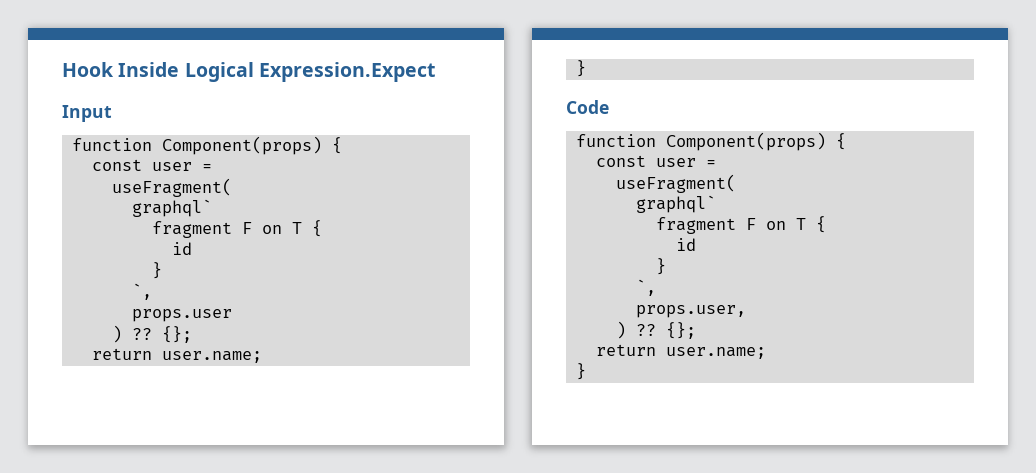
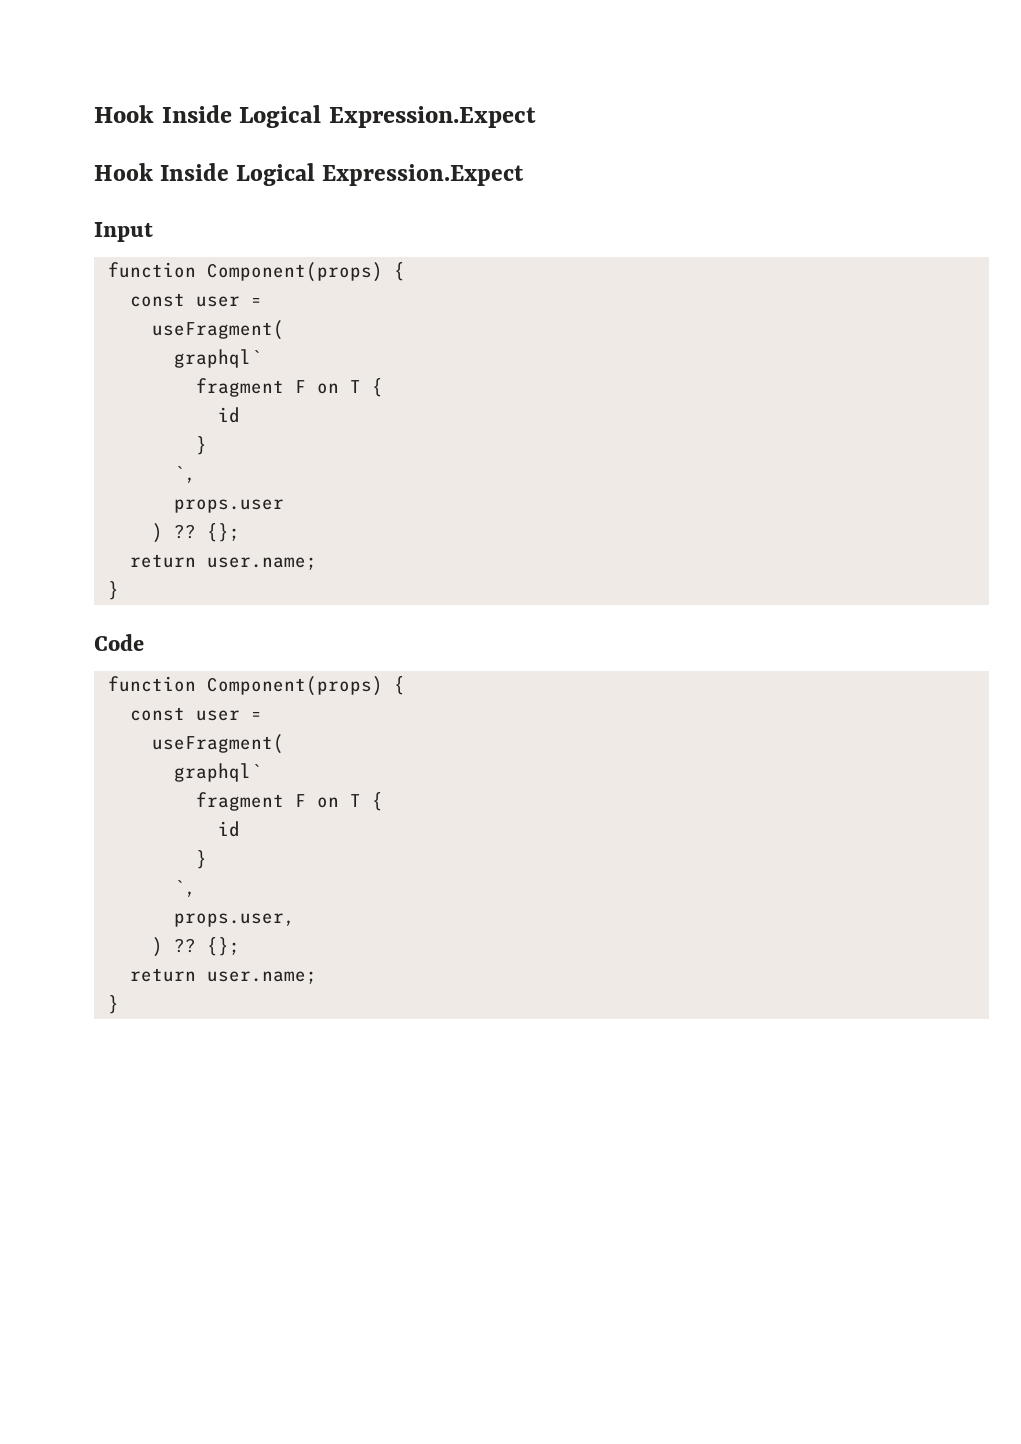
[62,62,435,82] Hook Inside Logical Expression.Expect -> [94,105,536,128] [94,163,525,186] Hook Inside Logical Expression.Expect // Hook Inside Logical Expression.Expect

